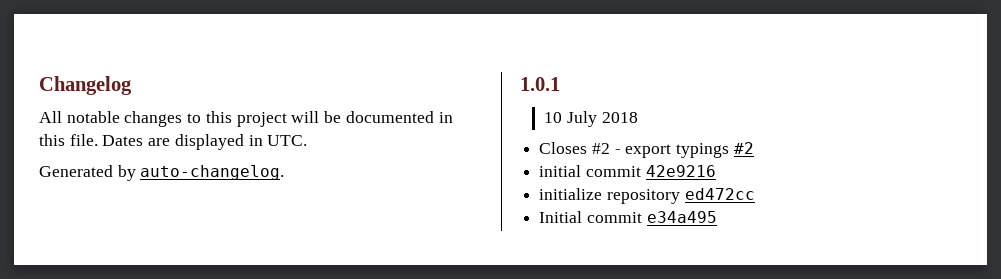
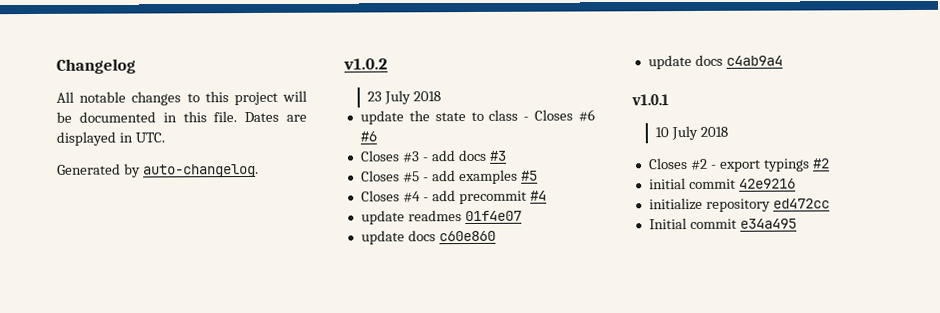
[520,77,560,91] 1.0.1 -> [343,58,388,70] [366,90,441,105] [359,109,595,125] [359,131,377,142] [359,149,507,163] [360,169,538,185] [360,190,547,205] [360,210,522,225] [360,230,496,245] [647,54,783,70] [631,94,669,106] v1.0.2 // 23 July 2018 // update the state to class - Closes #6 #6 // Closes #3 - add docs #3 // Closes #5 - add examples #5 // Closes #4 - add precommit #4 // update readmes 01f4e07 // update docs c60e860 // update docs c4ab9a4 // v1.0.1

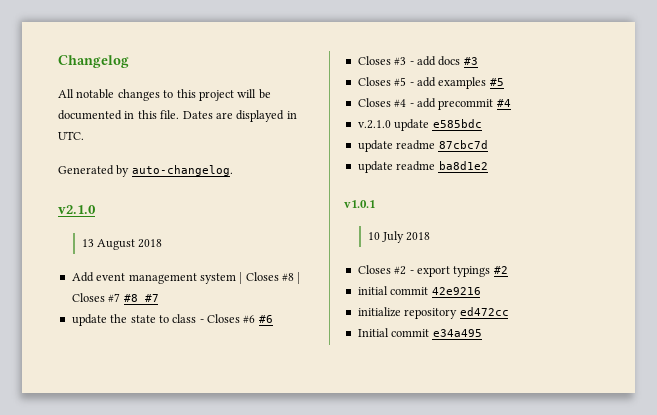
[343,58,388,70] [366,90,441,105] v1.0.2 // 23 July 2018 -> [58,205,96,214] [81,239,163,250] [71,272,301,284] [71,293,159,302] v2.1.0 // 13 August 2018 // Add event management system | Closes #8 | Closes #7 #8 #7
[360,210,522,225] [360,230,496,245] [647,54,783,70] update readmes 01f4e07 // update docs c60e860 // update docs c4ab9a4 -> [357,119,482,131] [357,140,488,152] [357,161,488,173] v.2.1.0 update e585bdc // update readme 87cbc7d // update readme ba8d1e2

